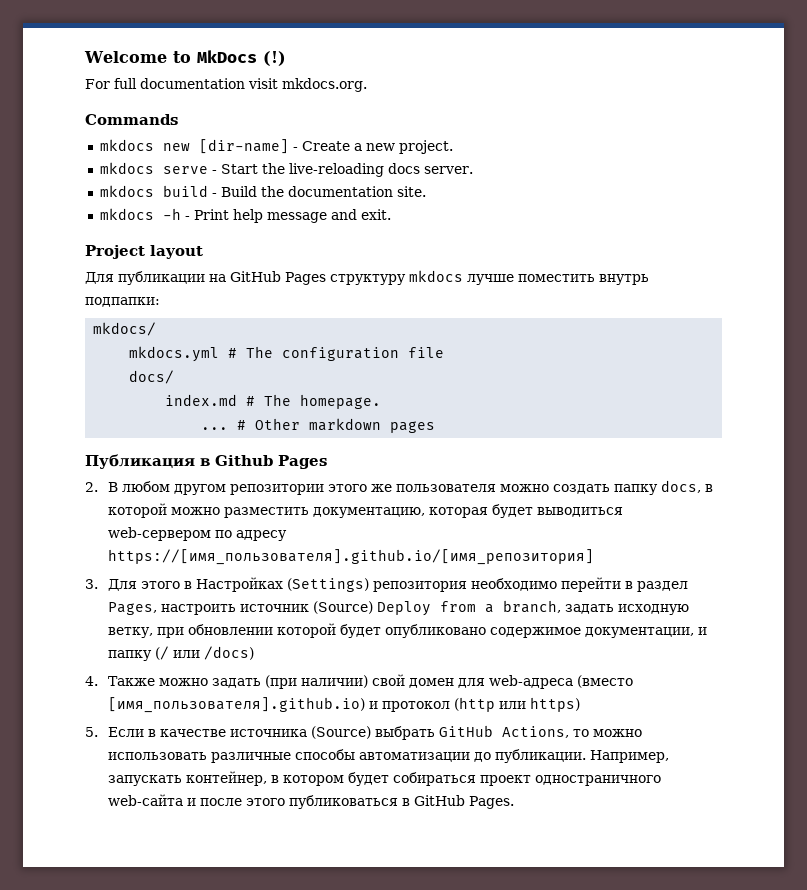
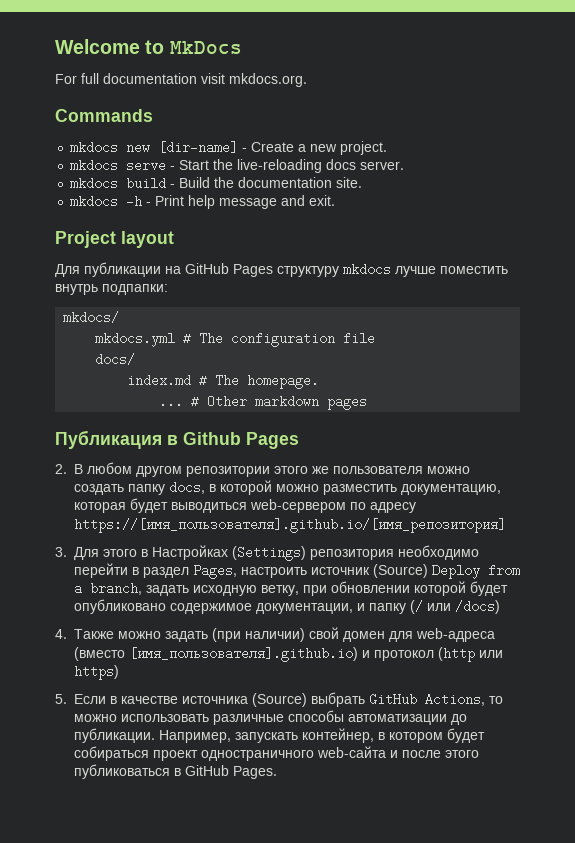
[262,51,286,66] (!) -> (242, 47) none

